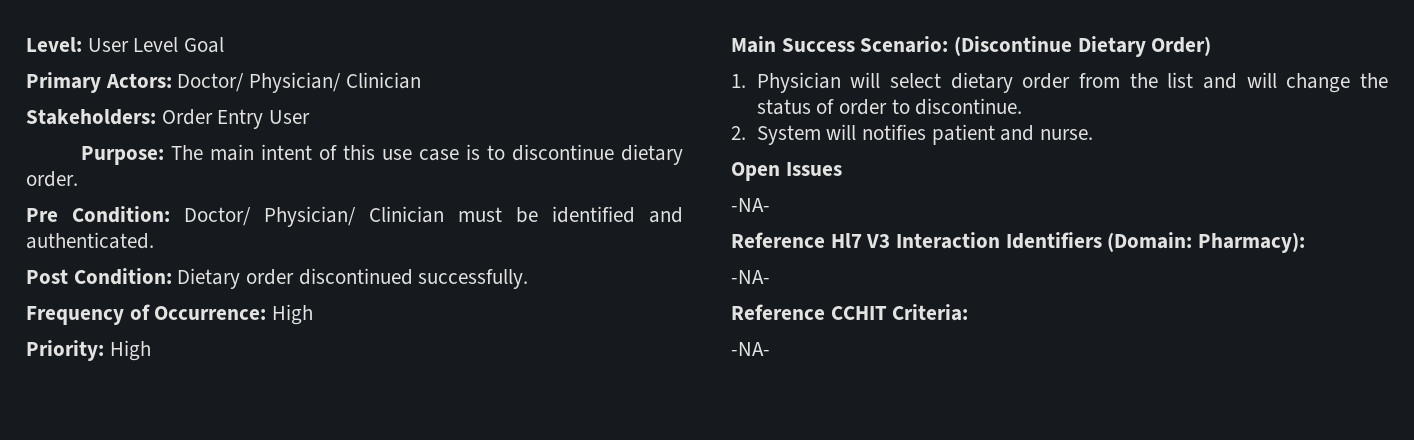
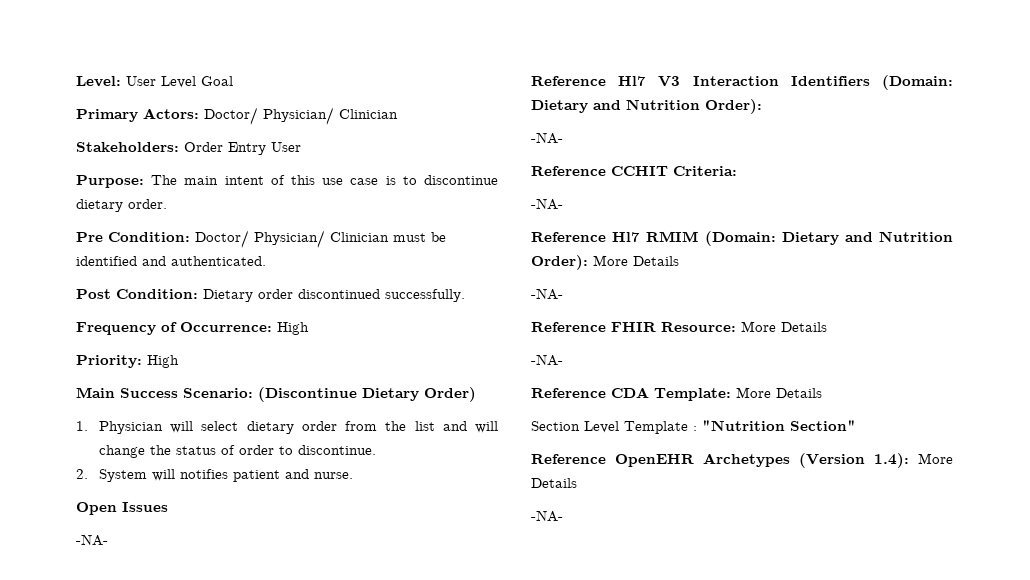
[1198,232,1306,253] Pharmacy): -> [531,99,762,114] Dietary and Nutrition Order):
(770, 349) none -> [531,231,953,246] [531,255,679,270] [531,288,563,300] [531,321,827,332] [531,354,563,366] [531,387,822,401] [531,420,856,434] [531,453,953,468] [531,478,577,488] [531,510,563,522] // Reference Hl7 RMIM (Domain: Dietary and Nutrition Order): More Details // -NA- // Reference FHIR Resource: More Details // -NA- // Reference CDA Template: More Details // Section Level Template : "Nutrition Section" // Reference OpenEHR Archetypes (Version 1.4): More Details // -NA-

